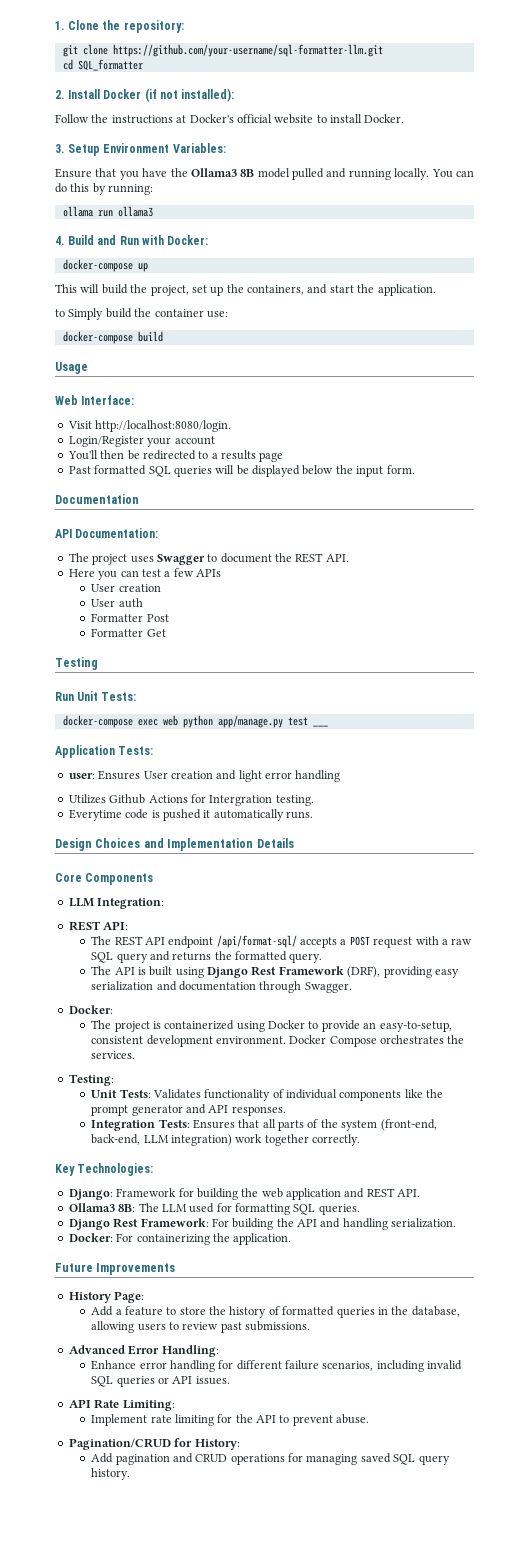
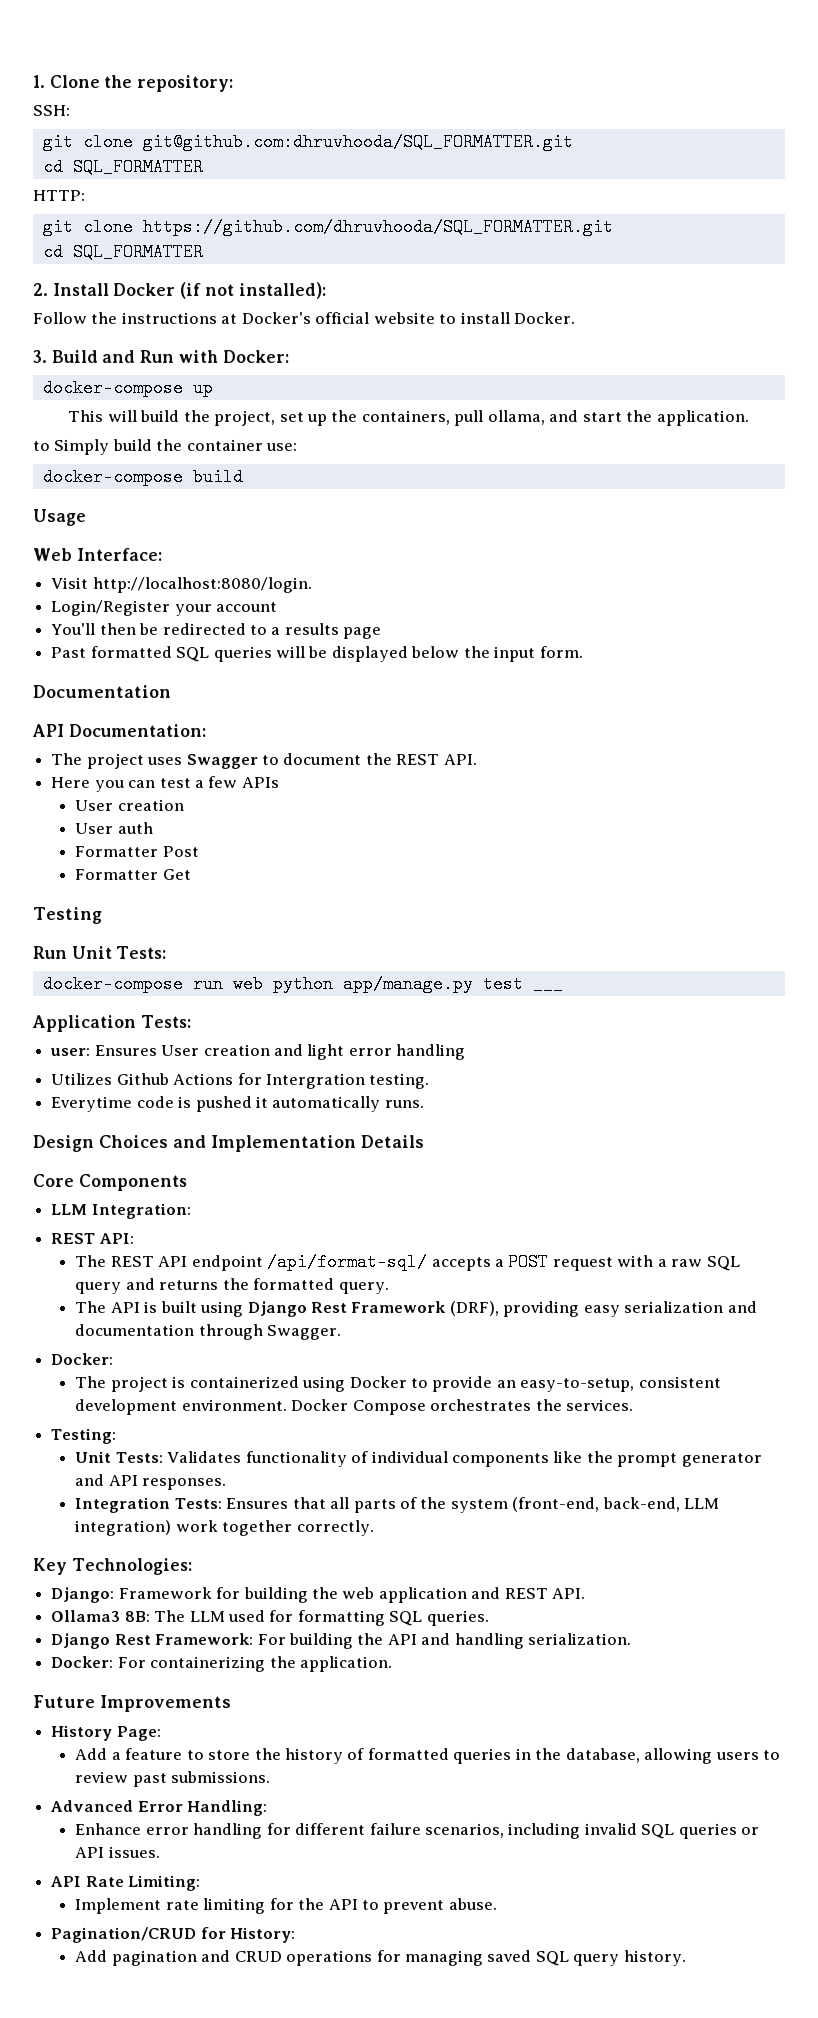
[62,44,383,57] [62,59,143,71] // git clone https://github.com/your-username/sql-formatter-llm.git // cd SQL_formatter -> [33,105,70,116] [42,133,573,151] [42,158,203,176] [33,190,85,201] [42,218,613,236] [42,243,203,261] // SSH: // git clone git@github.com:dhruvhooda/SQL_FORMATTER.git // cd SQL_FORMATTER // HTTP: // git clone https://github.com/dhruvhooda/SQL_FORMATTER.git // cd SQL_FORMATTER
[68,143,226,156] [55,168,474,180] [55,183,154,195] [62,206,153,217] [55,236,65,245] Setup Environment Variables: // Ensure that you have the Ollama3 8B model pulled and running locally. You can do this by running: // ollama run ollama3 // 4. -> (47, 356) none
(304, 290) none -> [454,410,545,426] pull ollama,
[137,719,158,726] exec -> [192,975,223,993] run

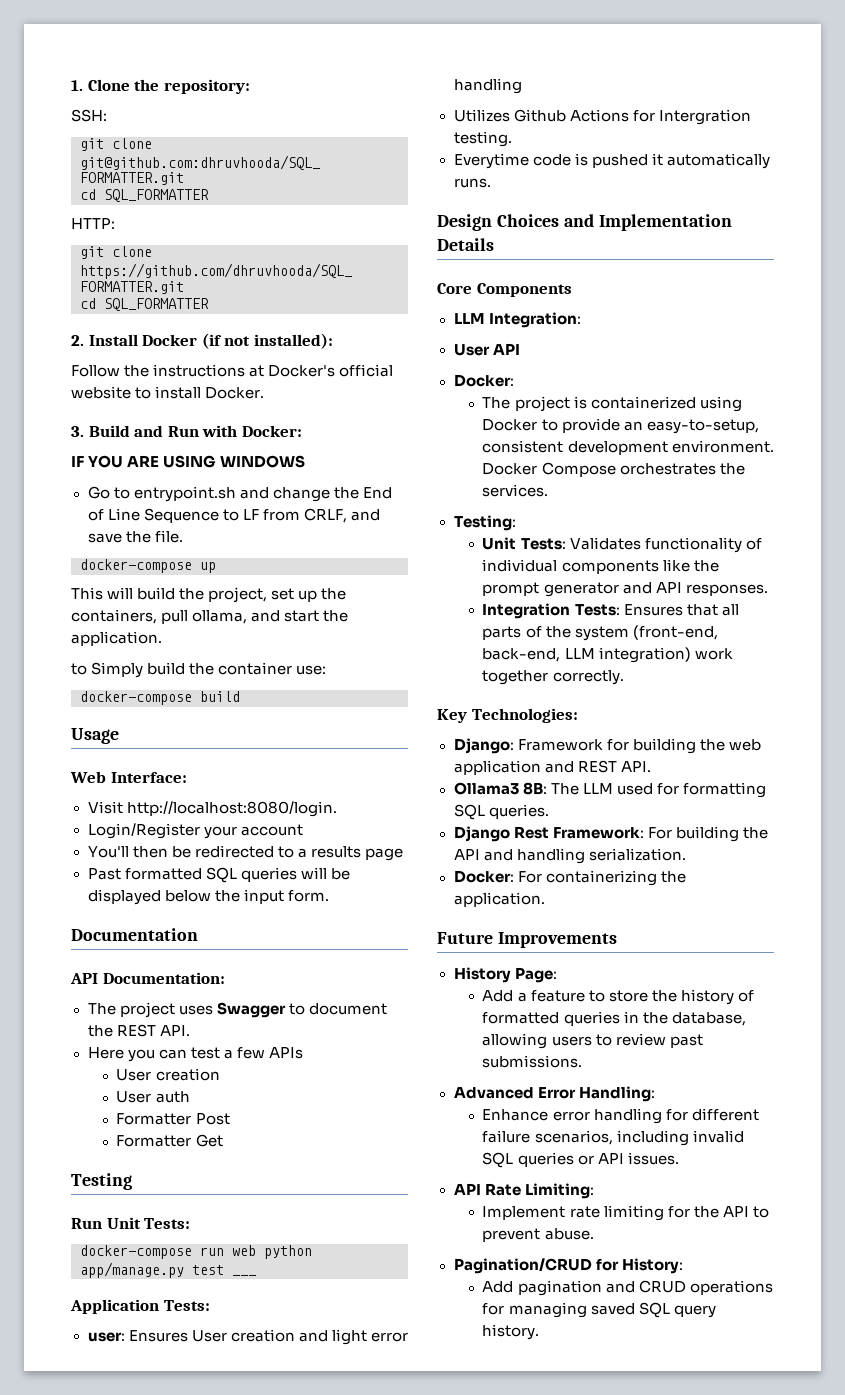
(289, 356) none -> [71,455,306,468] [87,486,392,502] [87,508,380,523] [87,530,183,543] // IF YOU ARE USING WINDOWS // Go to entrypoint.sh and change the End of Line Sequence to LF from CRLF, and save the file.
[51,1233,134,1244] [75,1253,740,1271] [75,1278,389,1294] [75,1301,757,1317] [75,1324,342,1340] REST API: // The REST API endpoint /api/format-sql/ accepts a POST request with a raw SQL query and returns the formatted query. // The API is built using Django Rest Framework (DRF), providing easy serialization and documentation through Swagger. -> [453,343,520,356] User API

